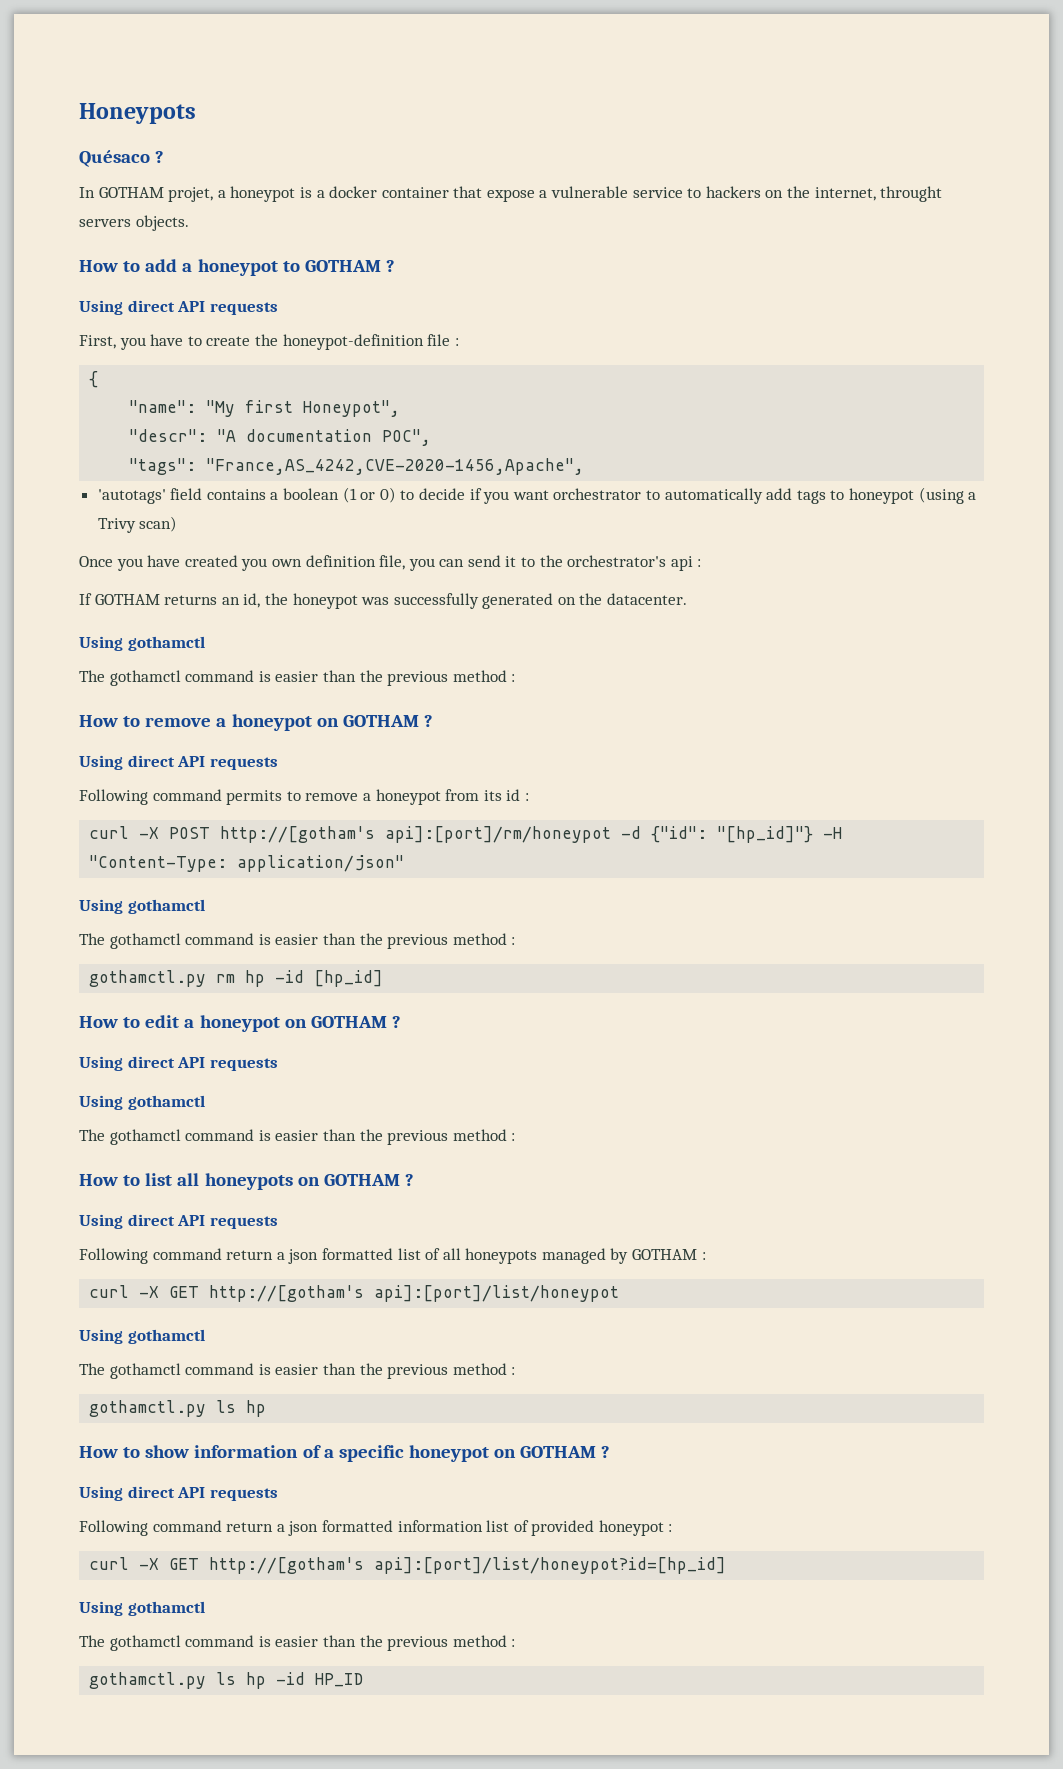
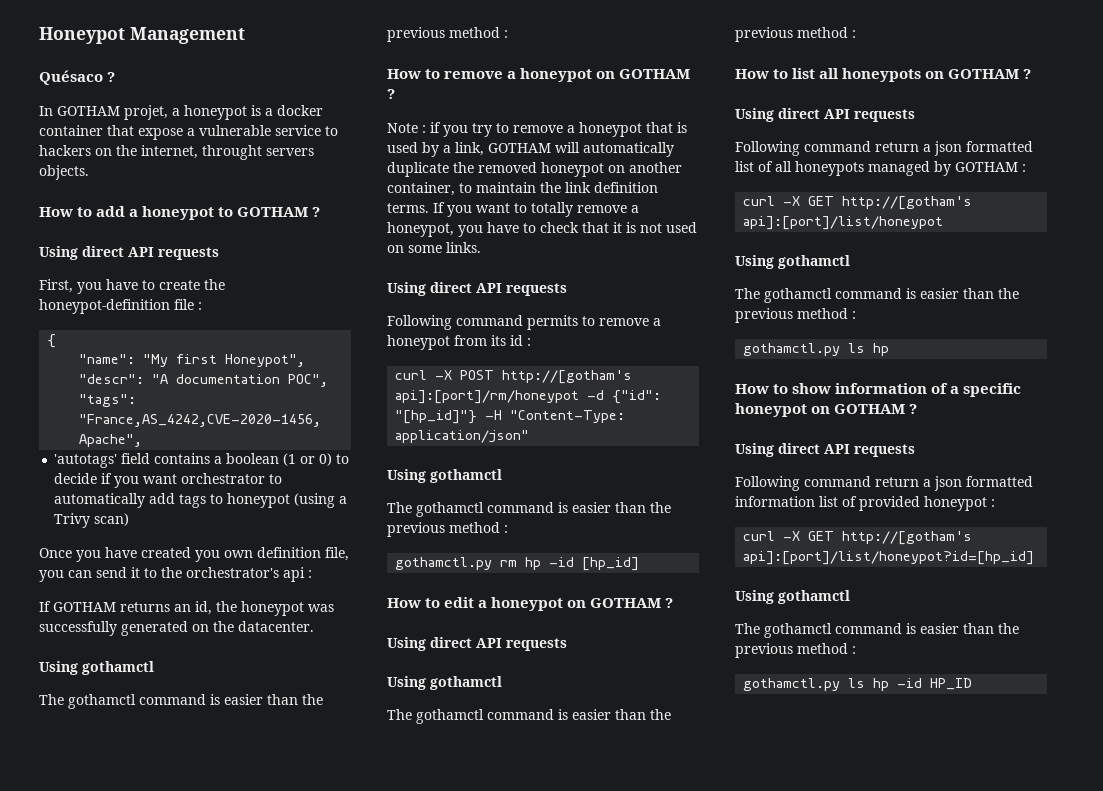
[79,103,196,124] Honeypots -> [39,27,245,44] Honeypot Management
(433, 721) none -> [387,122,687,137] [387,142,674,157] [387,162,682,177] [387,182,658,196] [387,202,639,217] [387,222,697,237] [387,242,481,253] // Note : if you try to remove a honeypot that is used by a link, GOTHAM will automatically duplicate the removed honeypot on another container, to maintain the link definition terms. If you want to totally remove a honeypot, you have to check that it is not used on some links.

